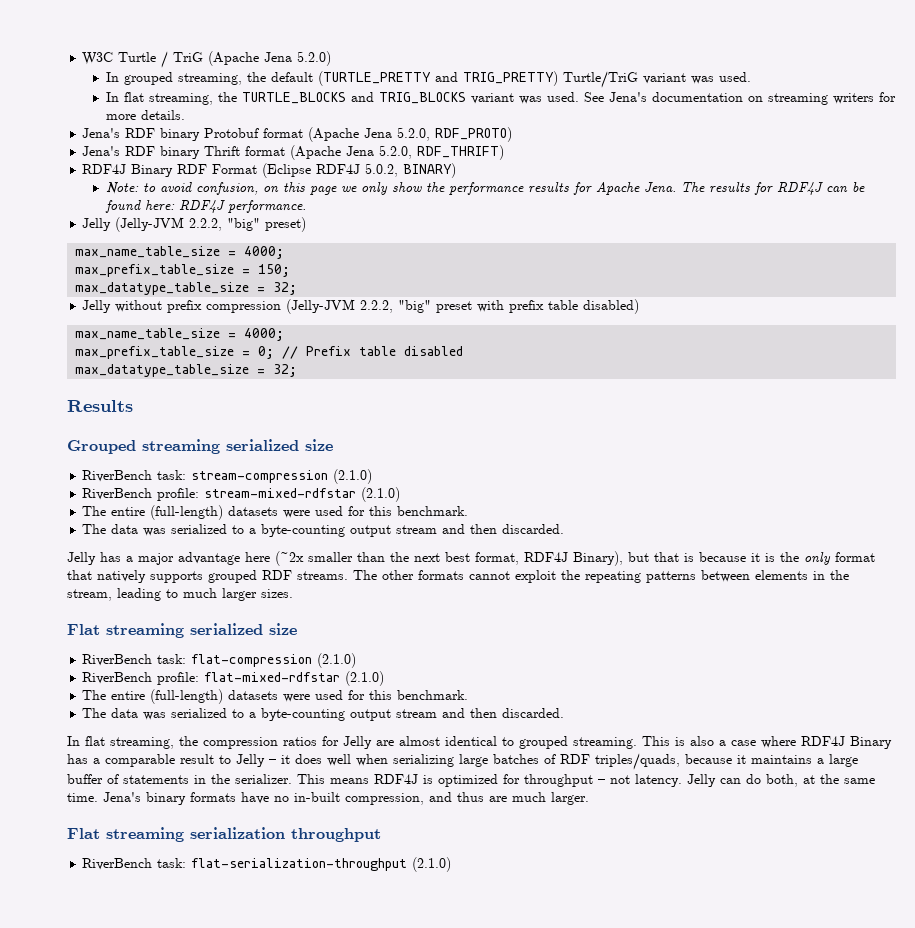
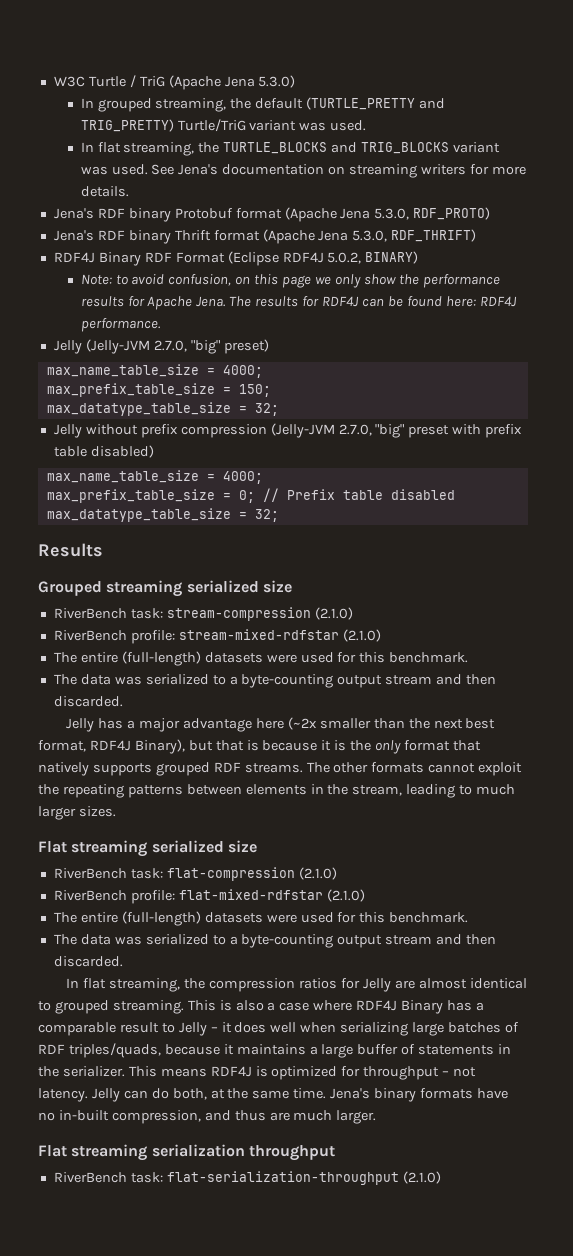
[297,51,332,66] 5.2.0) -> [258,75,296,88] 5.3.0)
[397,127,431,141] 5.2.0, -> [374,208,410,220] 5.3.0,
[379,145,413,159] 5.2.0, -> [352,230,388,242] 5.3.0,
[189,218,223,231] 2.2.2, -> [153,340,187,352] 2.7.0,
[360,300,394,313] 2.2.2, -> [338,424,372,436] 2.7.0,

